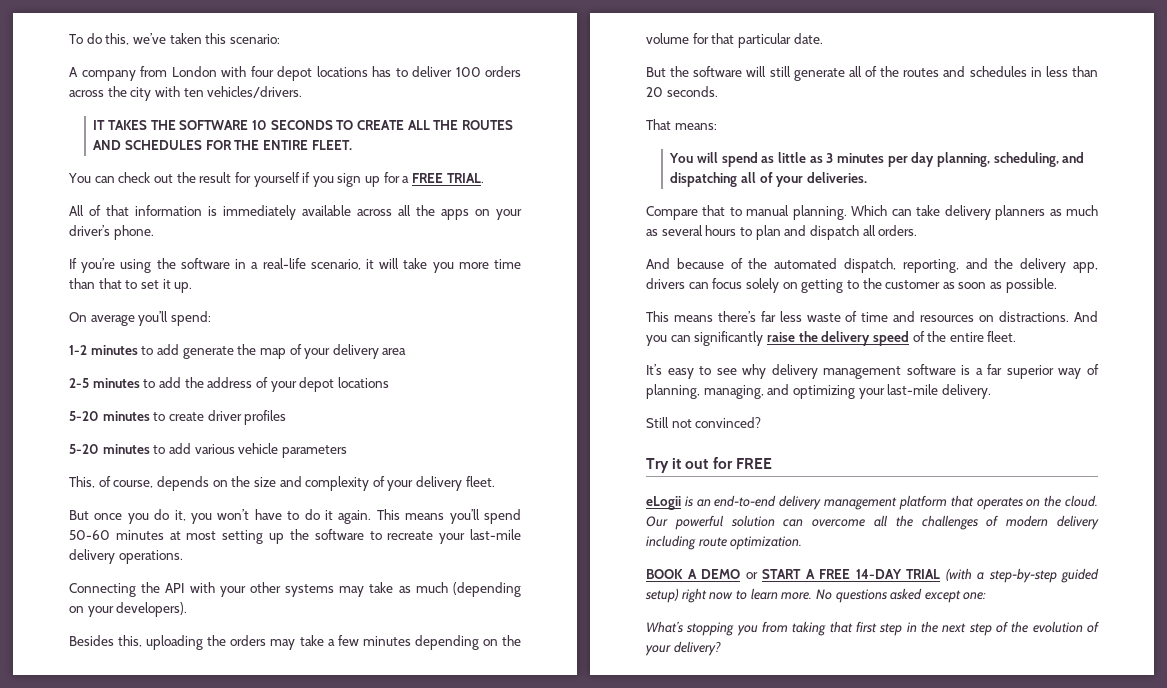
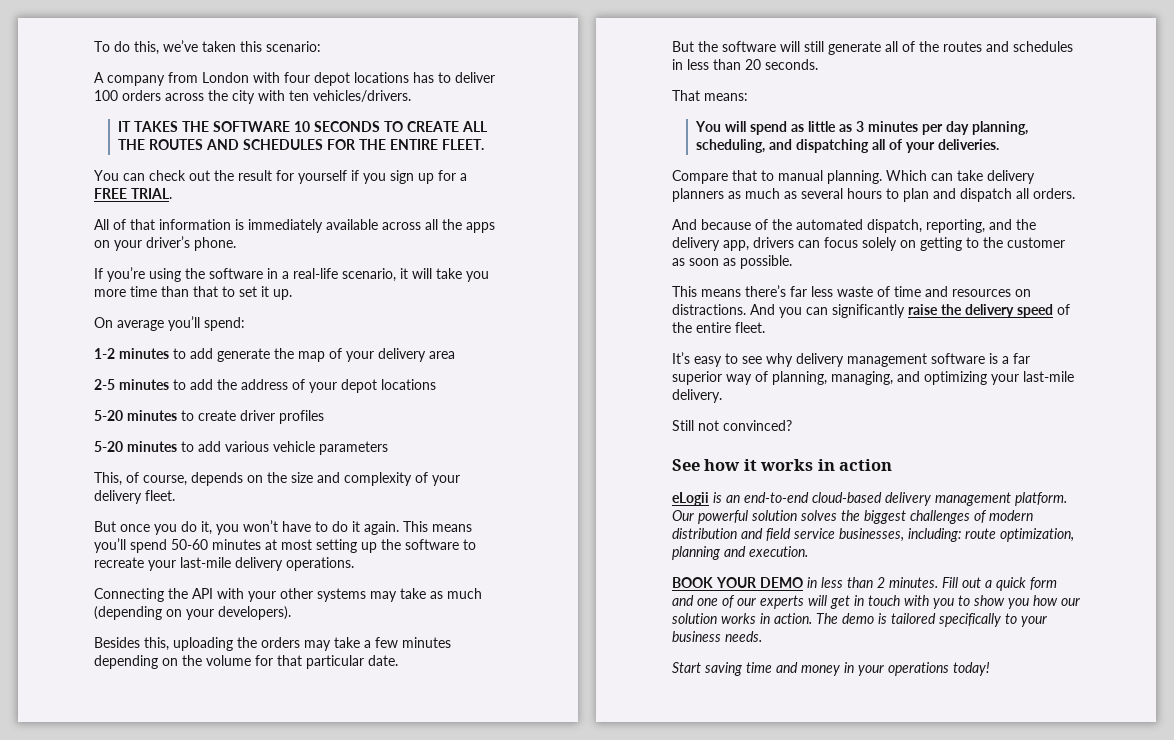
[646,457,772,473] Try it out for FREE -> [672,459,893,471] See how it works in action
[779,495,1098,510] [646,515,1099,530] [646,535,803,550] [646,568,1099,583] [645,588,987,603] [646,621,1099,636] [645,641,721,656] delivery management platform that operates on the cloud. Our powerful solution can overcome all the challenges of modern delivery including route optimization. // BOOK A DEMO or START A FREE 14-DAY TRIAL (with a step-by-step guided setup) right now to learn more. No questions asked except one: // What’s stopping you from taking that first step in the next step of the evolution of your delivery? -> [812,492,1067,506] [672,510,1033,524] [672,528,1074,542] [672,546,808,560] [672,577,1057,591] [672,595,1080,609] [672,613,1047,627] [672,631,762,642] [672,662,990,676] cloud-based delivery management platform. Our powerful solution solves the biggest challenges of modern distribution and field service businesses, including: route optimization, planning and execution. // BOOK YOUR DEMO in less than 2 minutes. Fill out a quick form and one of our experts will get in touch with you to show you how our solution works in action. The demo is tailored specifically to your business needs. // Start saving time and money in your operations today!

